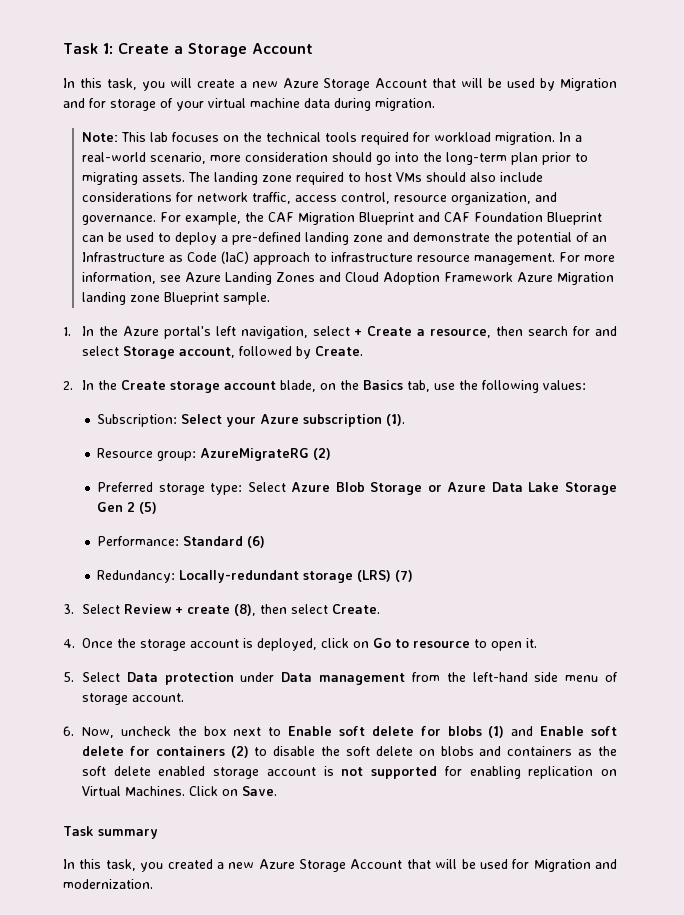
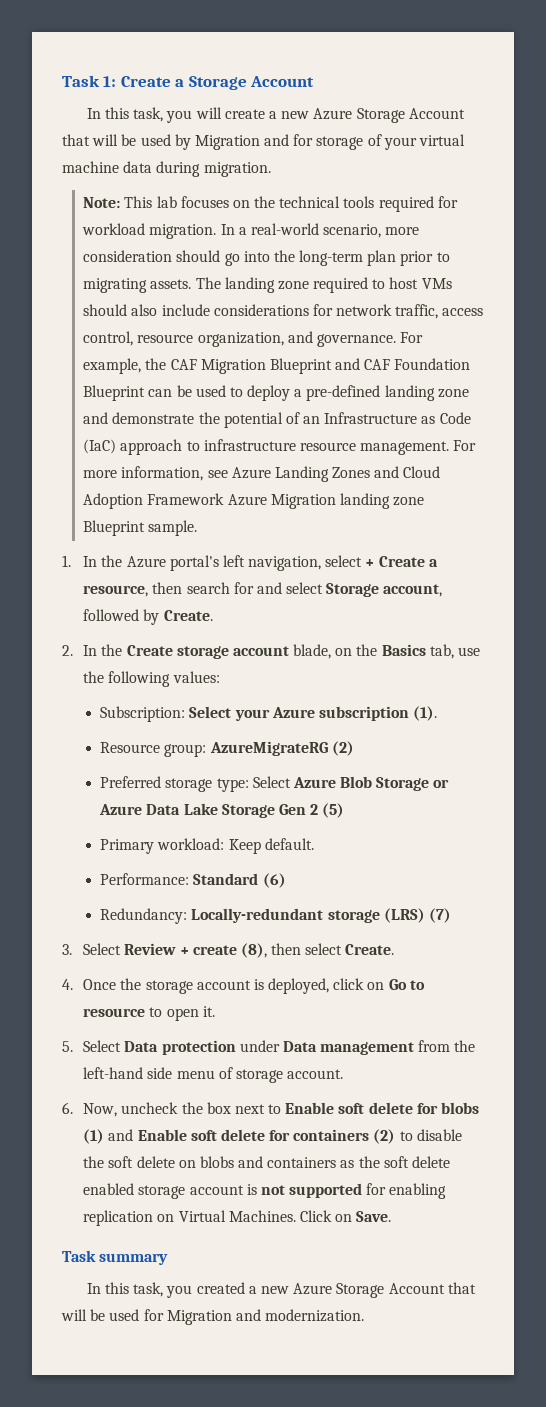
(158, 508) none -> [100,838,314,854] // Primary workload: Keep default.

